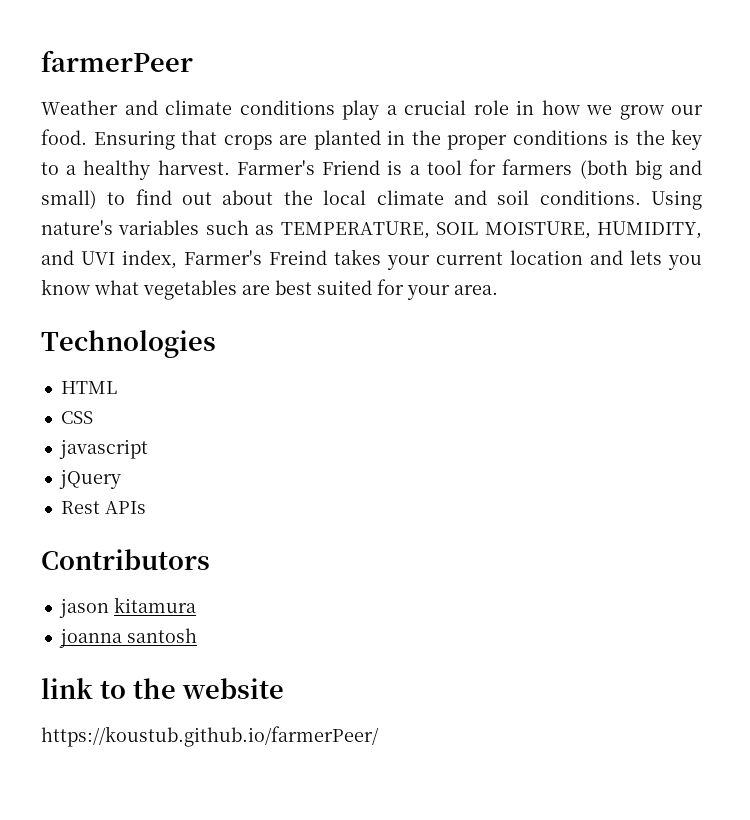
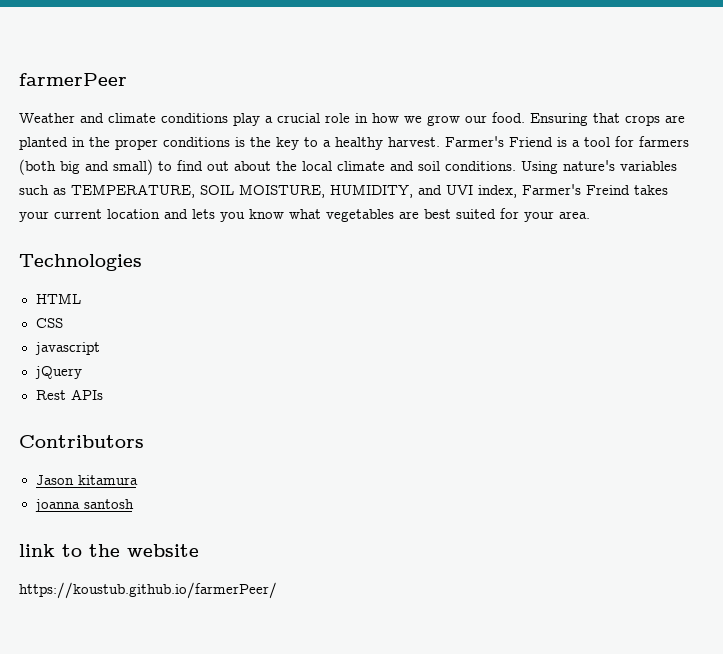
[58,598,109,618] jason -> [35,475,74,485] Jason

